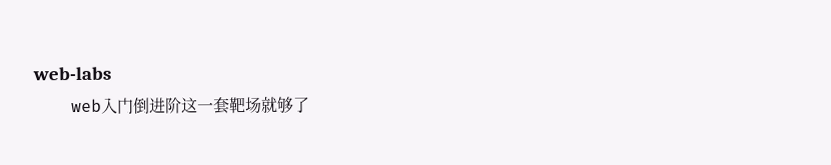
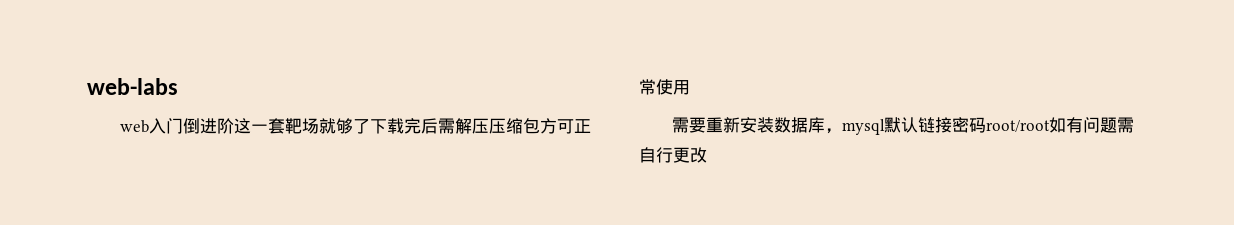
(310, 104) none -> [370,118,592,134] [639,79,690,95] [672,117,1135,135] [639,147,707,163] 下载完后需解压压缩包方可正常使用 // 需要重新安装数据库，mysql默认链接密码root/root如有问题需自行更改

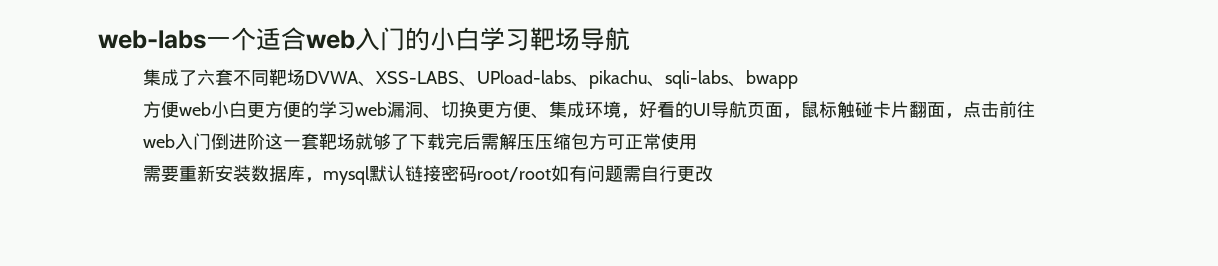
(178, 86) none -> [206,27,630,51] [143,69,799,89] [143,101,1036,119] 一个适合web入门的小白学习靶场导航 // 集成了六套不同靶场DVWA、XSS-LABS、UPload-labs、pikachu、sqli-labs、bwapp // 方便web小白更方便的学习web漏洞、切换更方便、集成环境，好看的UI导航页面，鼠标触碰卡片翻面，点击前往

